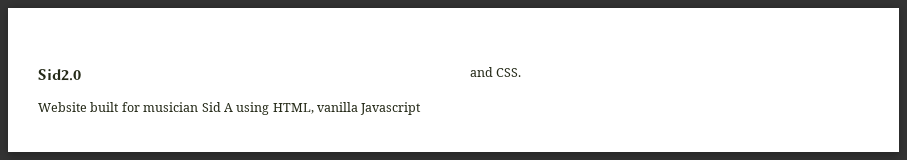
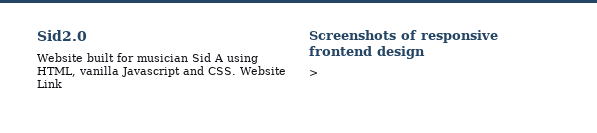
(522, 72) none -> [240,66,286,75] [37,79,62,88] [309,30,498,43] [309,46,425,59] [309,70,318,76] Website Link // Screenshots of responsive frontend design // >

